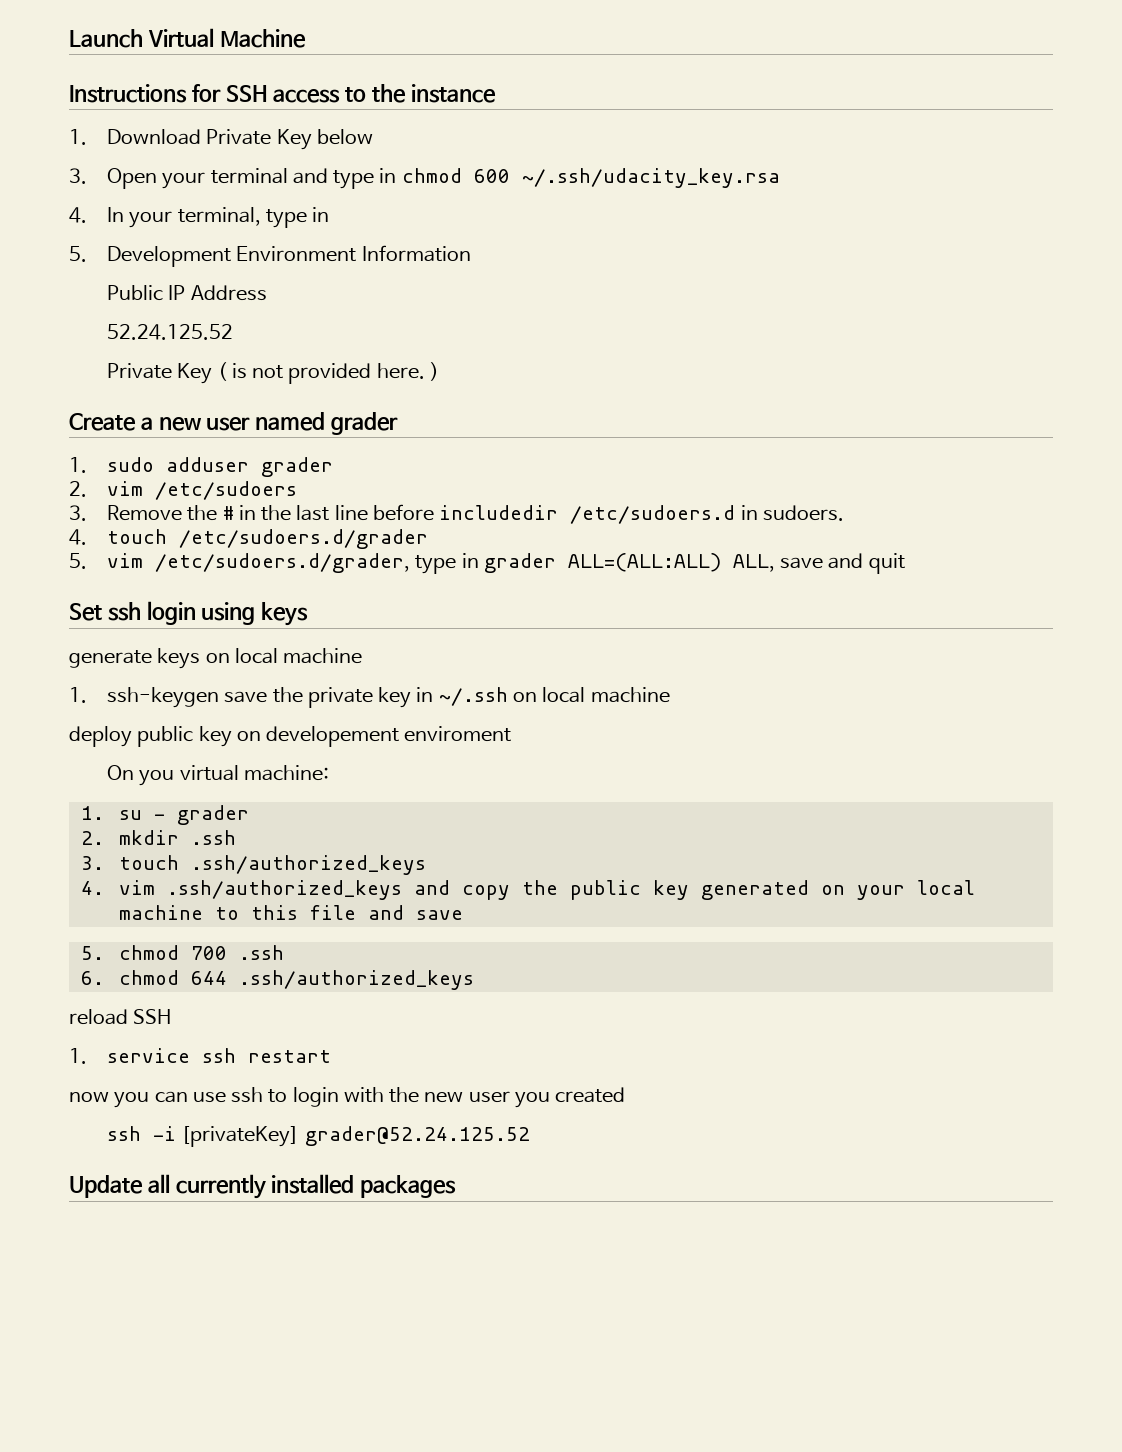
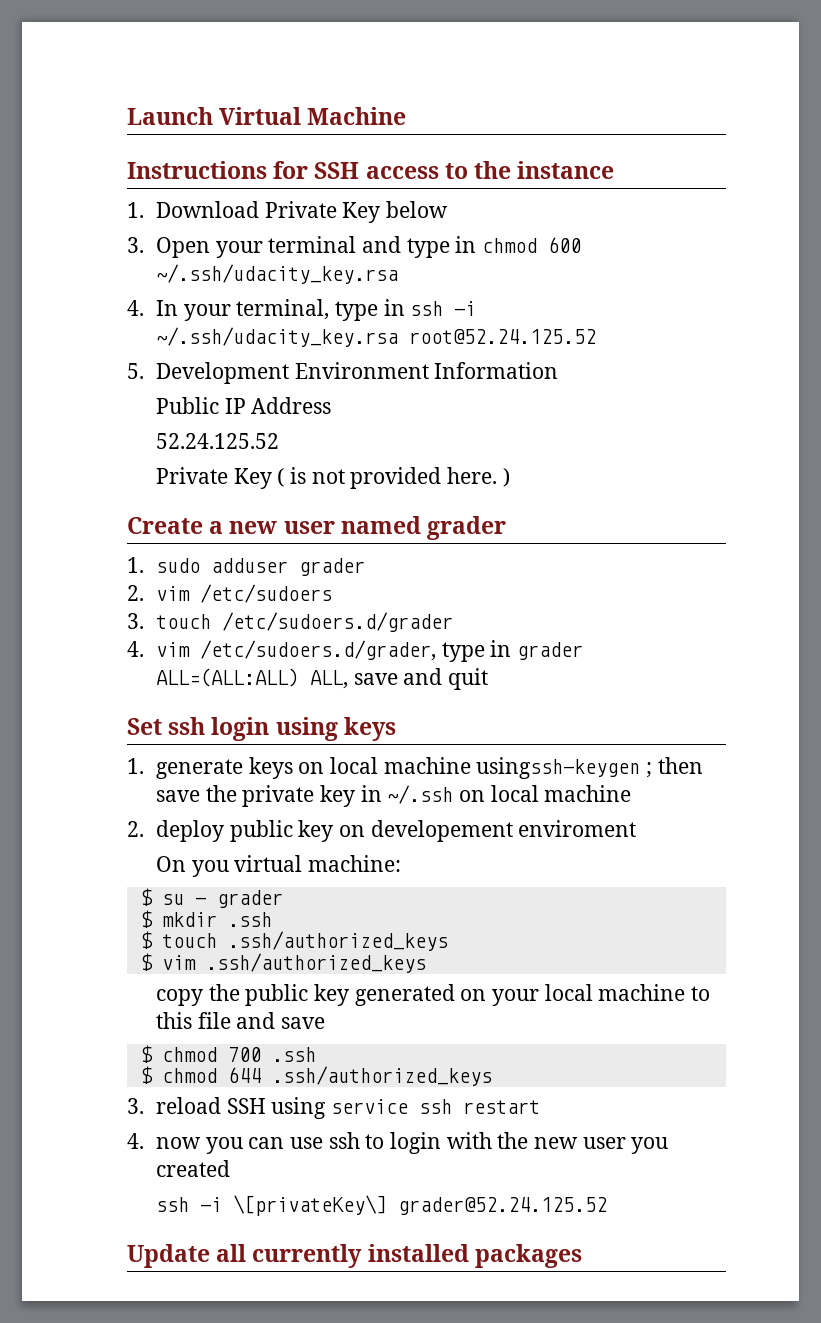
(330, 214) none -> [410,301,477,316] [156,327,597,347] ssh -i ~/.ssh/udacity_key.rsa root@52.24.125.52
[107,504,844,524] [69,529,87,545] Remove the # in the last line before includedir /etc/sudoers.d in sudoers. // 4. -> (144, 621) none
[69,553,87,569] 5. -> [127,641,144,657] 4.
(309, 614) none -> [127,758,144,774] 1.
[69,687,220,708] // 1. ssh-keygen -> [476,757,703,779] usingssh-keygen ; then
(670, 695) none -> [127,821,144,837] 2.
[80,806,104,820] 1. -> [139,888,153,906] $
[80,831,104,845] 2. -> [139,910,153,928] $
[80,856,104,870] 3. -> [139,931,153,949] $
[80,881,104,895] 4. -> [139,953,153,971] $
[413,880,450,895] and -> (426, 963) //
[80,946,104,960] 5. -> [139,1045,153,1063] $
[80,971,104,985] 6. -> [139,1066,153,1084] $
(474, 980) none -> [127,1098,144,1114] 3.
[69,1048,87,1064] // 1. -> [271,1097,327,1119] using
(332, 1056) none -> [127,1133,144,1149] 4.
[181,1126,300,1147] [privateKey] -> [233,1195,388,1216] \[privateKey\]

